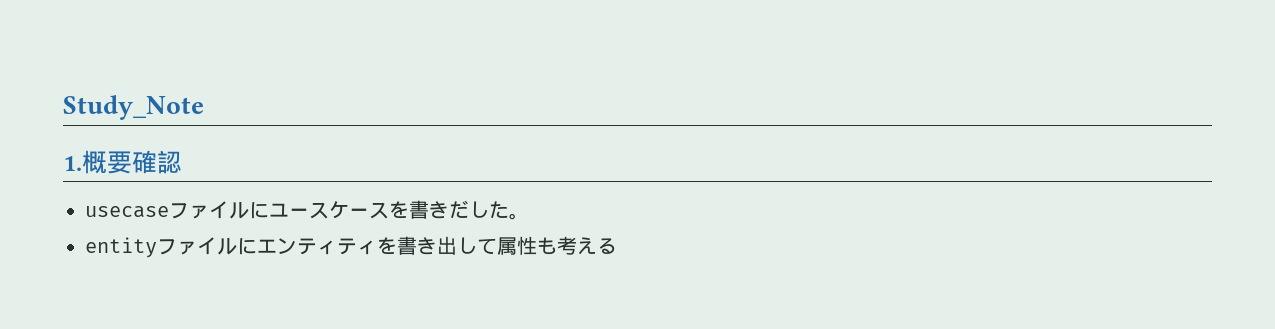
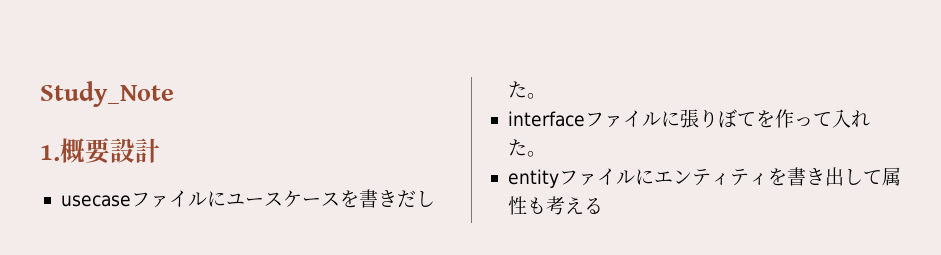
[132,150,182,174] 確認 -> [110,138,160,163] 設計
(529, 216) none -> [507,109,870,128] [507,139,546,157] // interfaceファイルに張りぼてを作って入れた。

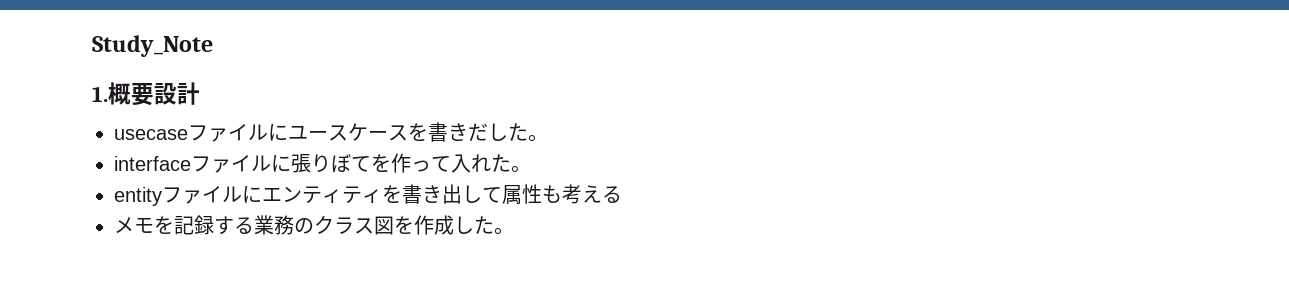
(603, 206) none -> [114,215,514,235] // メモを記録する業務のクラス図を作成した。

